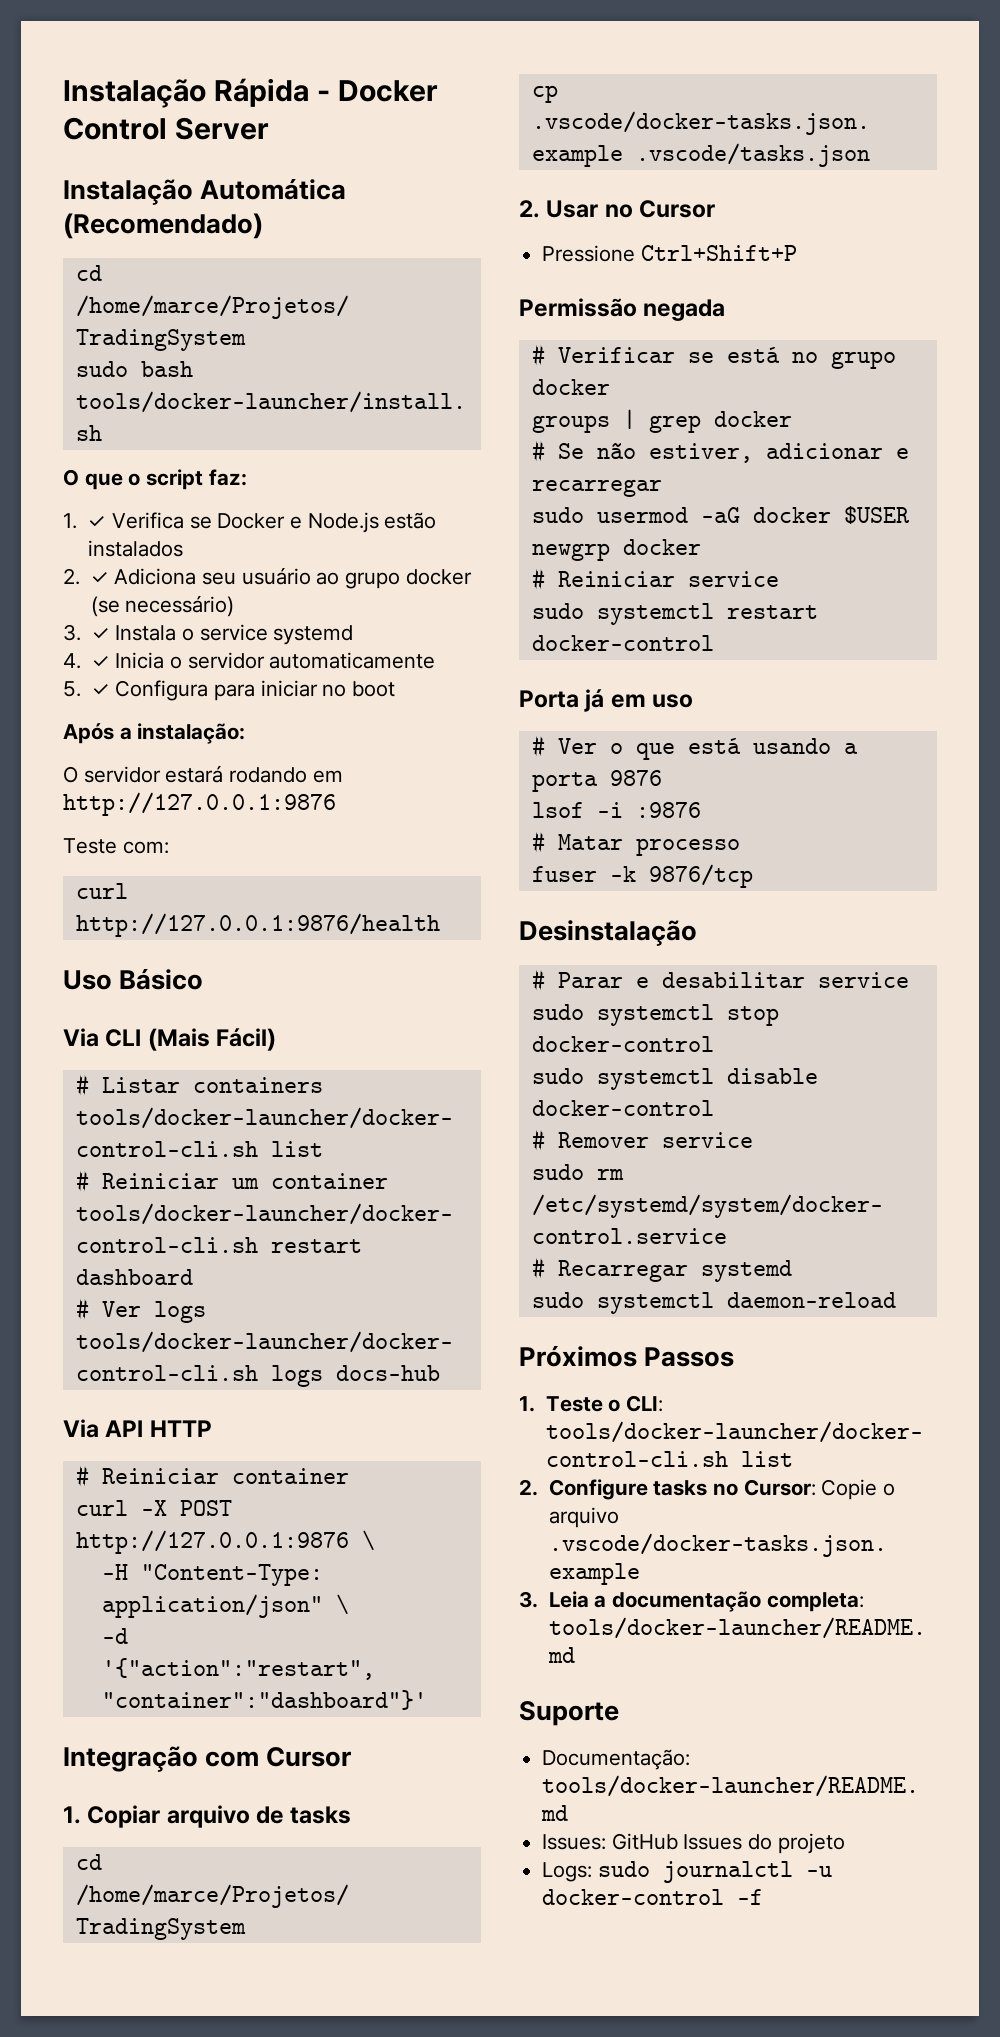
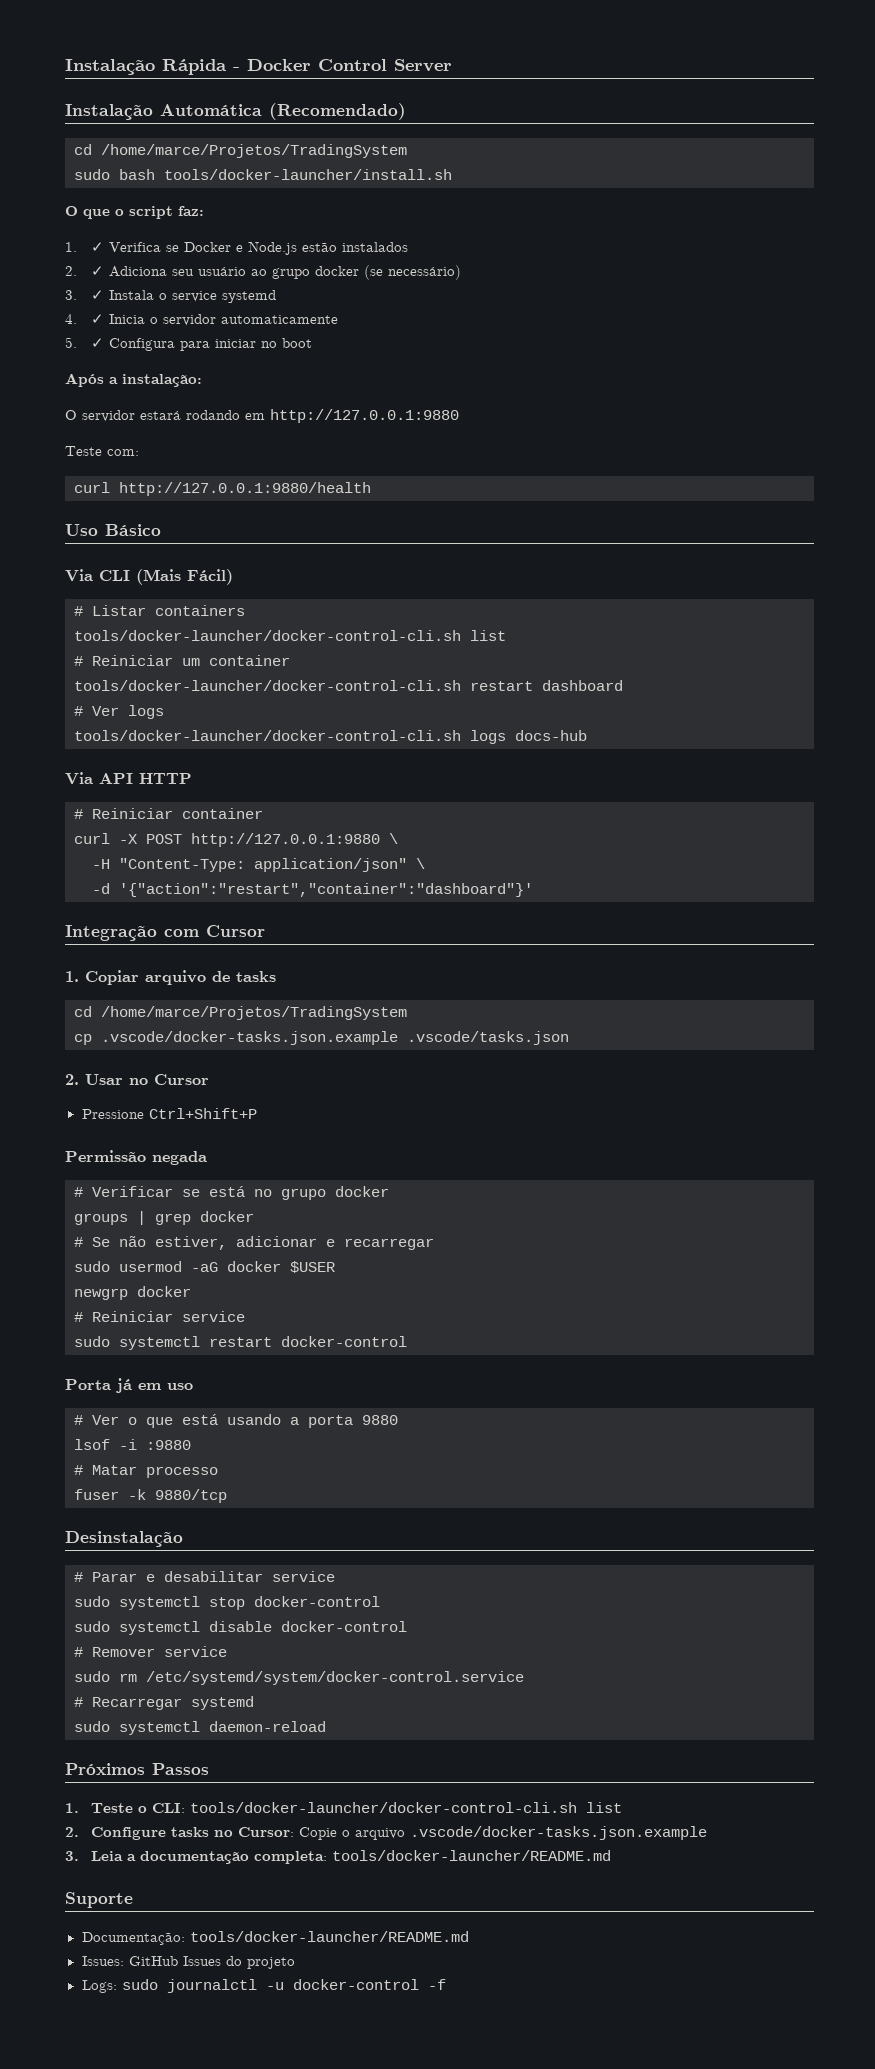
[63,792,336,816] http://127.0.0.1:9876 -> [270,409,459,423] http://127.0.0.1:9880
[75,913,440,937] http://127.0.0.1:9876/health -> [119,482,371,496] http://127.0.0.1:9880/health
[75,1530,349,1554] http://127.0.0.1:9876 -> [191,833,380,847] http://127.0.0.1:9880
[609,770,662,786] 9876 -> [362,1415,398,1425] 9880
[635,802,701,818] :9876 -> [146,1440,191,1450] :9880
[648,864,753,888] 9876/tcp -> [155,1489,227,1503] 9880/tcp

